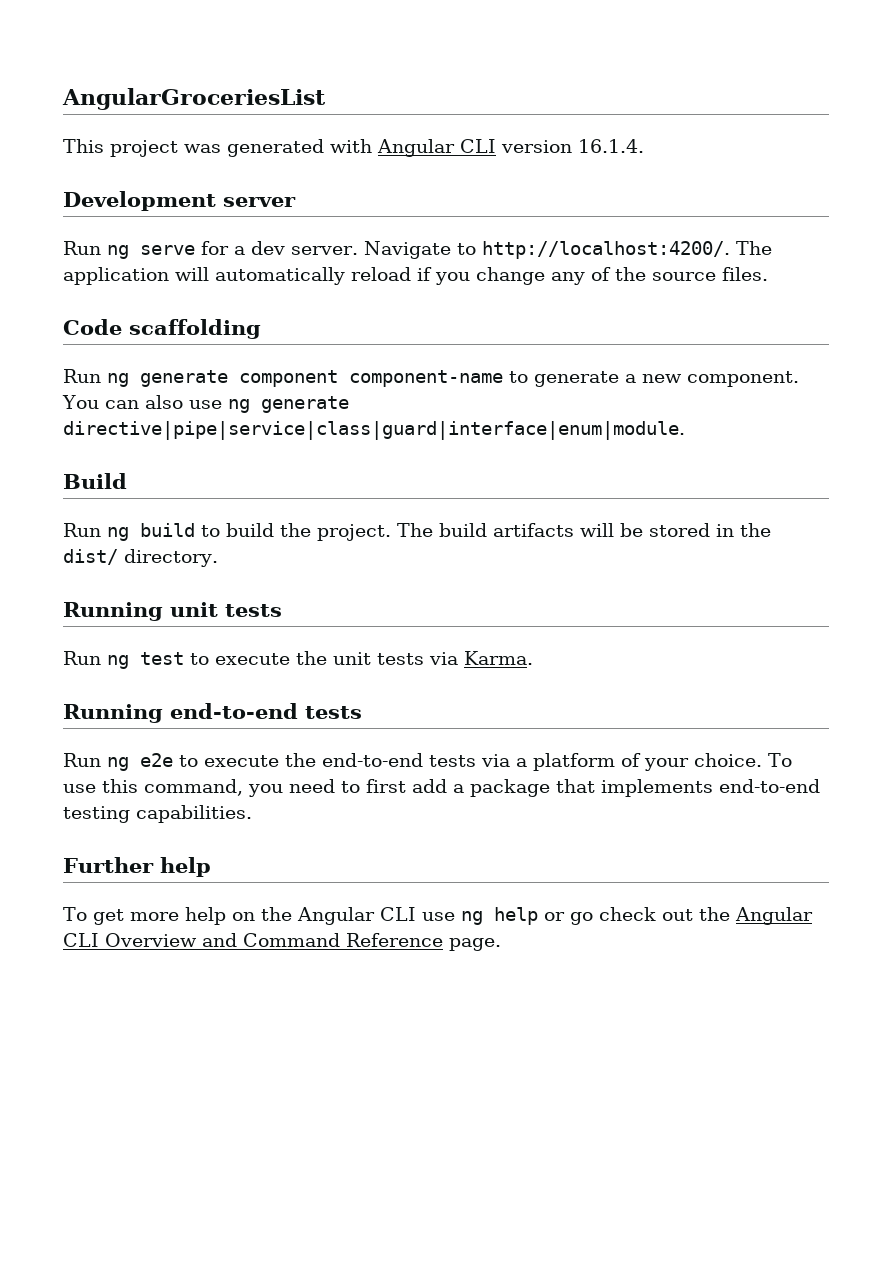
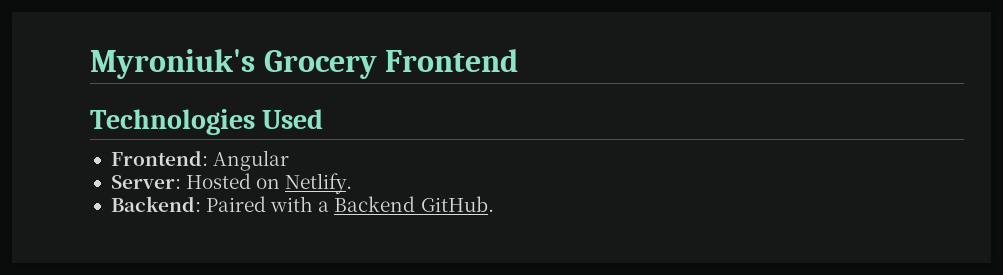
[62,88,326,110] [63,139,644,157] [63,191,296,211] [63,241,772,259] [63,267,768,285] [63,319,261,339] [63,369,799,387] [62,395,349,413] [63,421,685,440] [63,473,127,489] [63,523,771,541] [63,549,218,567] [63,602,282,621] [63,651,533,669] [63,703,362,723] [63,753,792,771] [63,779,820,797] [63,805,252,823] [63,857,211,877] [63,907,813,925] [63,933,501,951] AngularGroceriesList // This project was generated with Angular CLI version 16.1.4. // Development server // Run ng serve for a dev server. Navigate to http://localhost:4200/. The application will automatically reload if you change any of the source files. // Code scaffolding // Run ng generate component component-name to generate a new component. You can also use ng generate directive|pipe|service|class|guard|interface|enum|module. // Build // Run ng build to build the project. The build artifacts will be stored in the dist/ directory. // Running unit tests // Run ng test to execute the unit tests via Karma. // Running end-to-end tests // Run ng e2e to execute the end-to-end tests via a platform of your choice. To use this command, you need to first add a package that implements end-to-end testing capabilities. // Further help // To get more help on the Angular CLI use ng help or go check out the Angular CLI Overview and Command Reference page. -> [90,49,519,79] [90,109,324,135] [110,150,290,171] [110,173,353,194] [110,196,494,212] Myroniuk's Grocery Frontend // Technologies Used // Frontend: Angular // Server: Hosted on Netlify. // Backend: Paired with a Backend GitHub.

